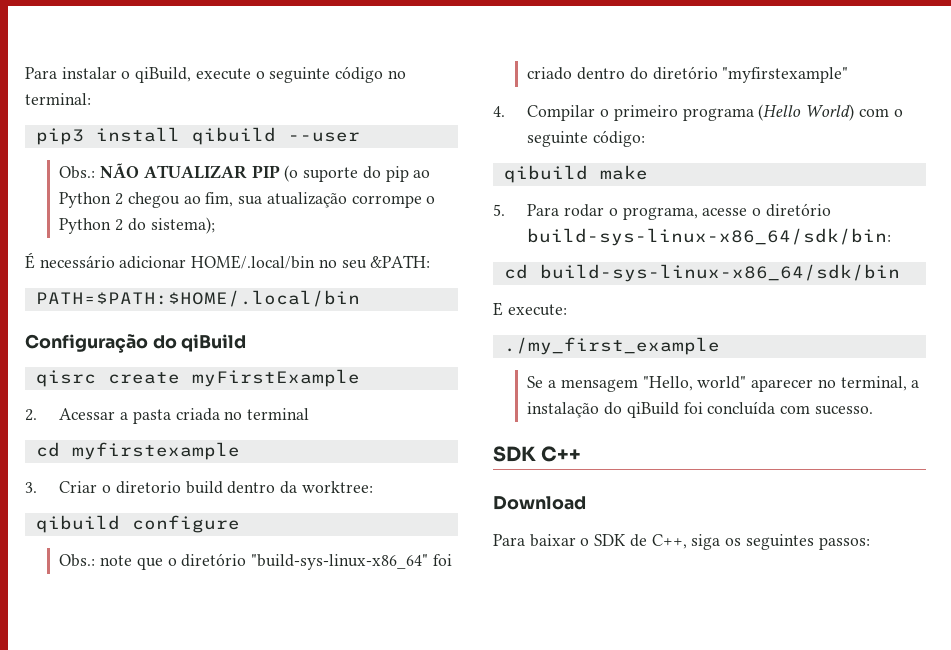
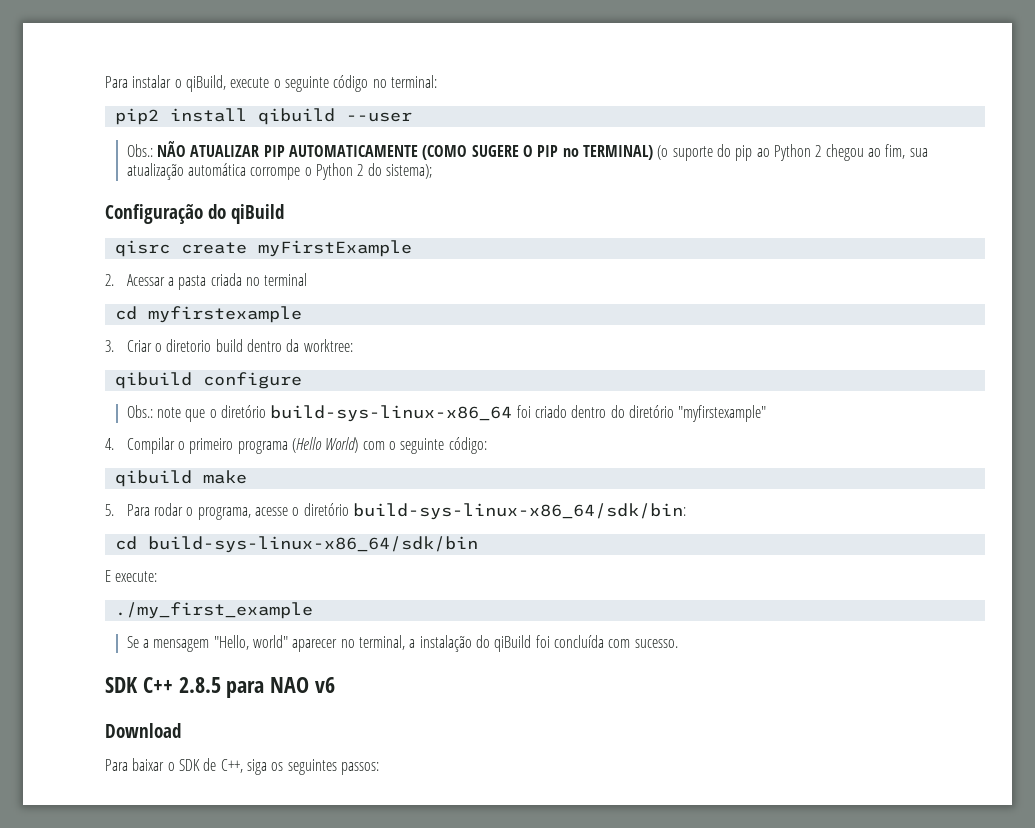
[35,128,84,145] pip3 -> [114,108,159,125] pip2
(280, 171) none -> [289,145,654,160] AUTOMATICAMENTE (COMO SUGERE O PIP no TERMINAL)
(347, 200) none -> [188,163,247,176] automática
[25,252,431,269] [35,290,360,307] // É necessário adicionar HOME/.local/bin no seu &PATH: // PATH=$PATH:$HOME/.local/bin -> (433, 171) none
[251,554,429,570] "build-sys-linux-x86_64" -> [270,405,513,422] build-sys-linux-x86_64
(582, 454) none -> [178,677,336,698] 2.8.5 para NAO v6

